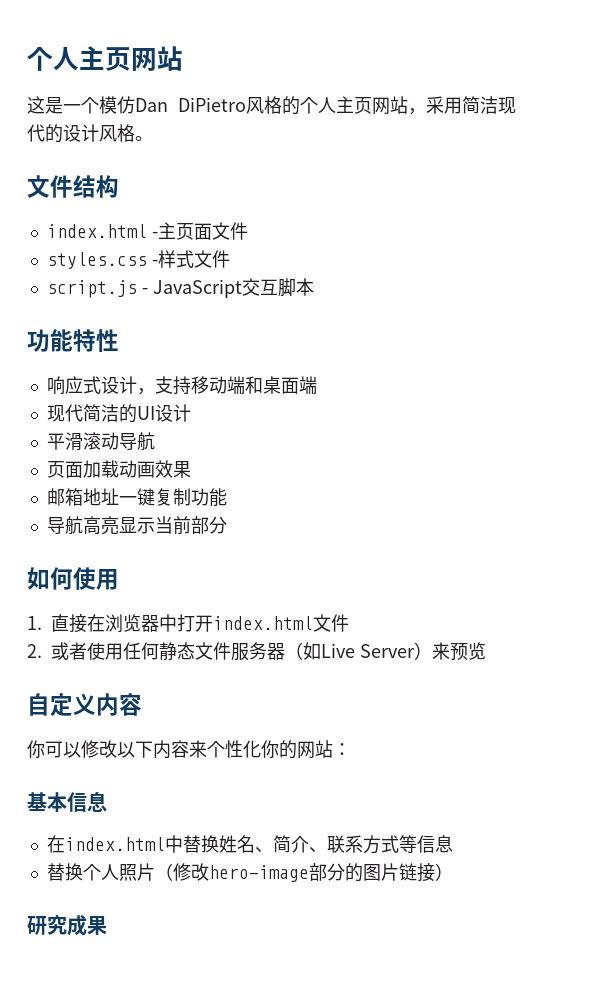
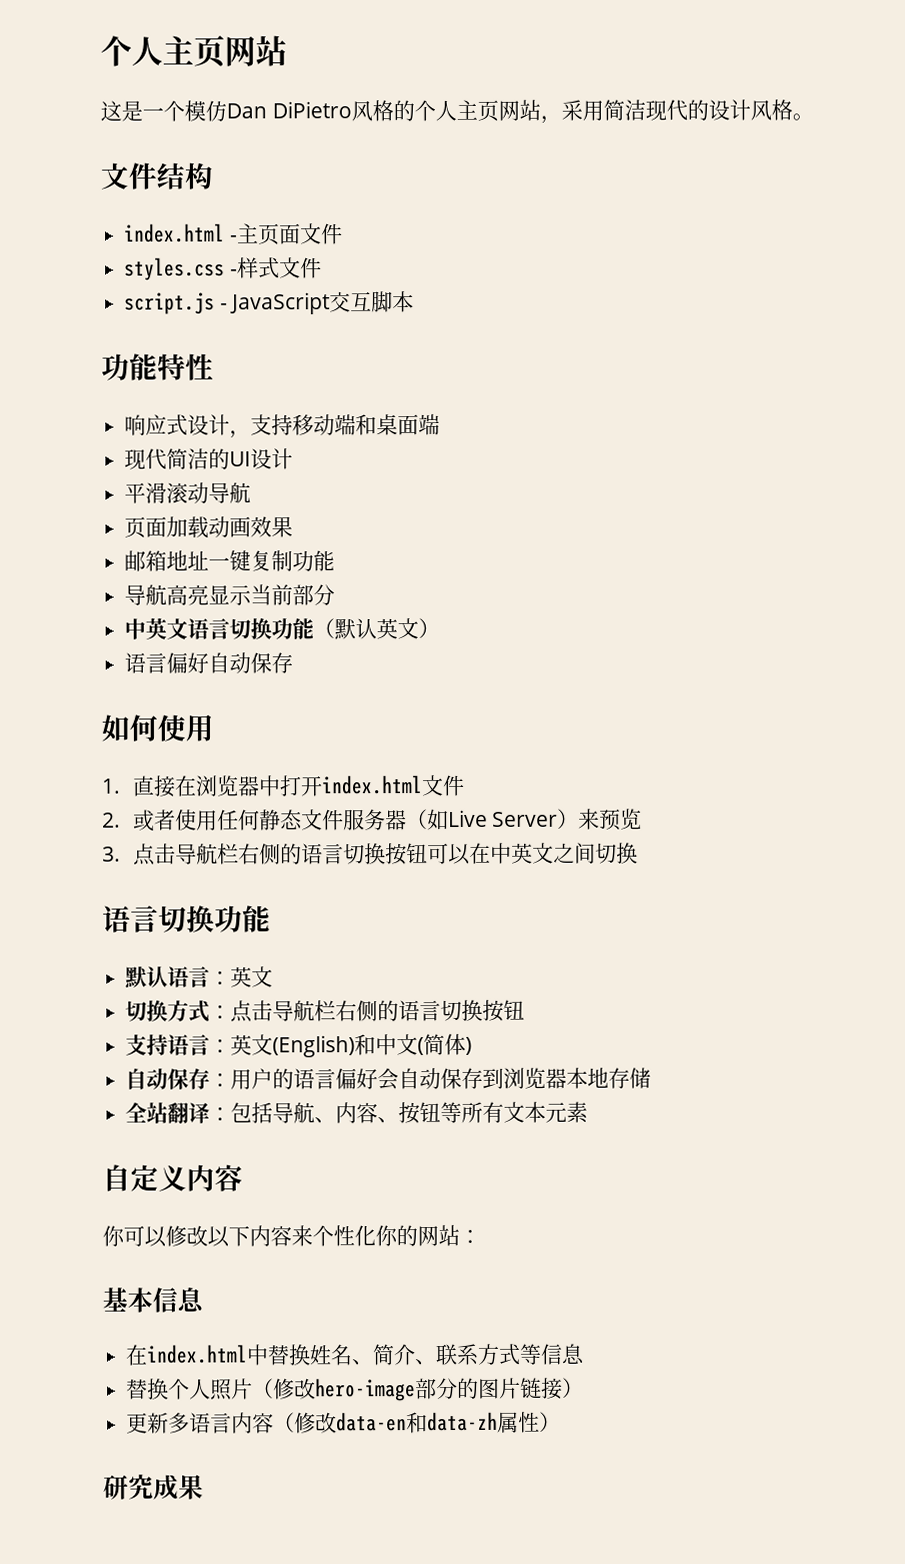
(227, 525) none -> [124,617,441,640] [124,652,294,674] // 中英文语言切换功能（默认英文） // 语言偏好自动保存
(486, 651) none -> [102,842,638,866] [102,905,271,933] [125,966,274,989] [125,999,526,1023] [125,1033,473,1058] [125,1067,652,1091] [125,1101,589,1125] // 3.点击导航栏右侧的语言切换按钮可以在中英文之间切换 // 语言切换功能 // 默认语言：英文 // 切换方式：点击导航栏右侧的语言切换按钮 // 支持语言：英文(English)和中文(简体) // 自动保存：用户的语言偏好会自动保存到浏览器本地存储 // 全站翻译：包括导航、内容、按钮等所有文本元素
(453, 872) none -> [126,1411,562,1434] // 更新多语言内容（修改data-en和data-zh属性）

